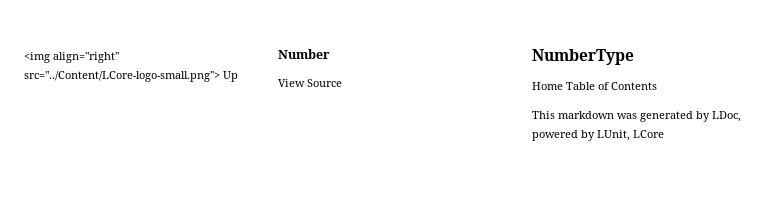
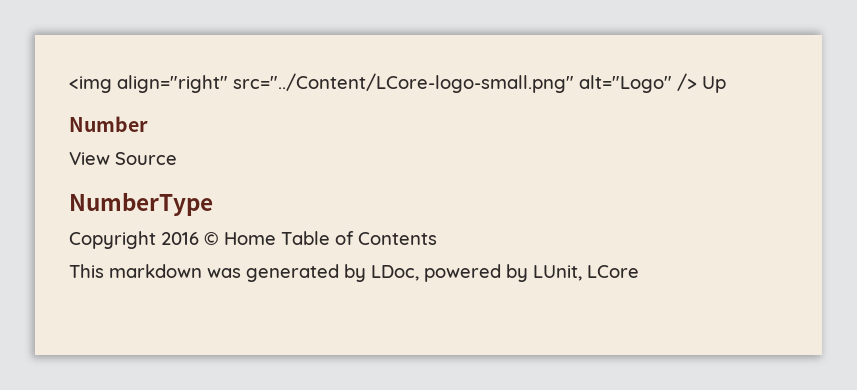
[24,71,220,82] src="../Content/LCore-logo-small.png"> -> [233,73,697,93] src="../Content/LCore-logo-small.png" alt="Logo" />
(634, 57) none -> [69,231,219,249] Copyright 2016 ©

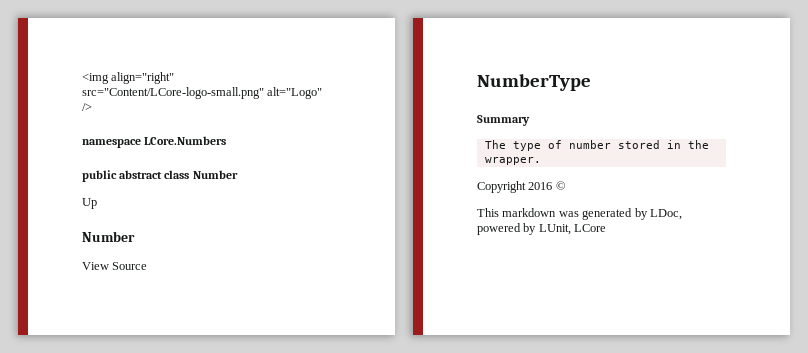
[233,73,574,93] src="../Content/LCore-logo-small.png" -> [82,87,264,99] src="Content/LCore-logo-small.png"
(697, 82) none -> [82,136,227,148] [82,170,238,182] // namespace LCore.Numbers // public abstract class Number //
(213, 204) none -> [477,115,530,126] [484,140,709,151] [484,157,541,165] // Summary // The type of number stored in the wrapper.
[224,231,437,245] Home Table of Contents -> (566, 185) none

